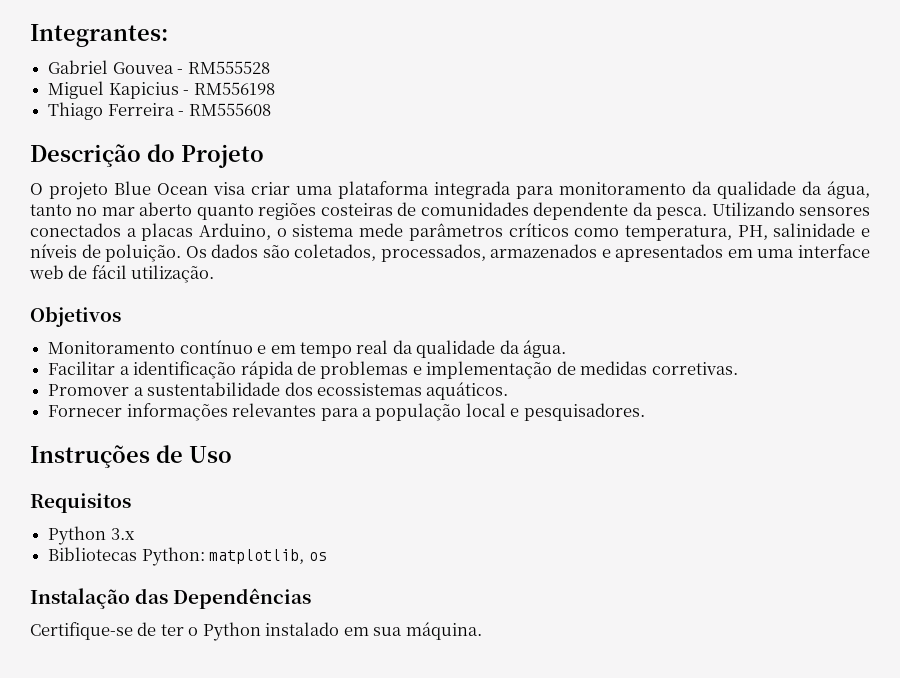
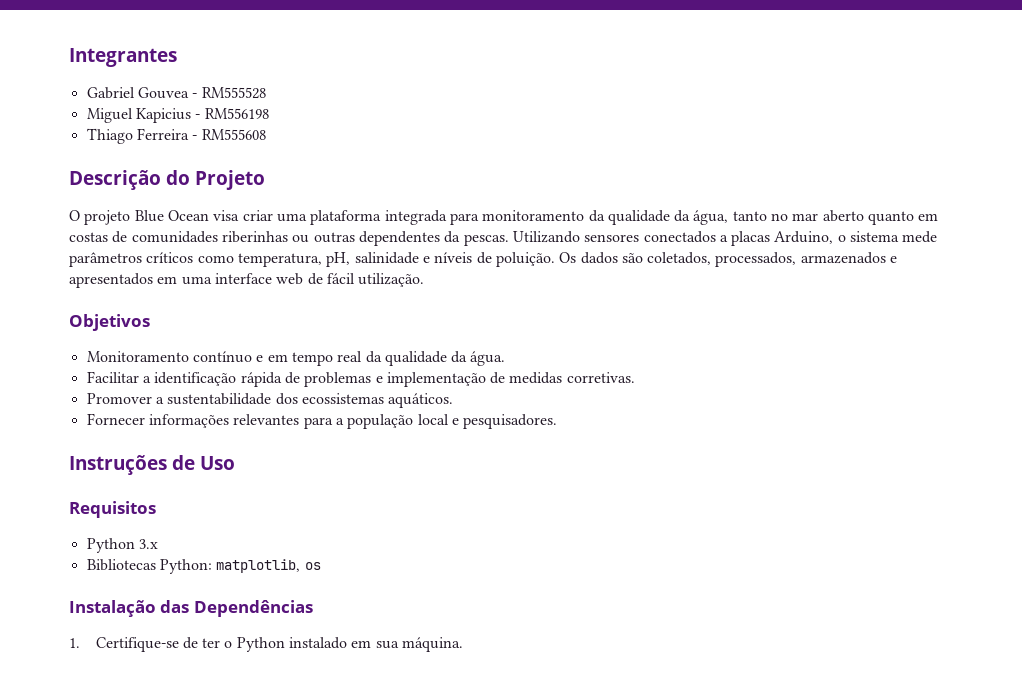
[30,24,168,47] Integrantes: -> [69,48,177,67] Integrantes
[258,202,708,220] regiões costeiras de comunidades dependente da pesca. -> [918,213,939,221] [69,231,509,246] em costas de comunidades riberinhas ou outras dependentes da pescas.
[737,225,768,240] PH, -> [326,252,351,267] pH,
(312, 598) none -> [69,638,80,648] 1.

